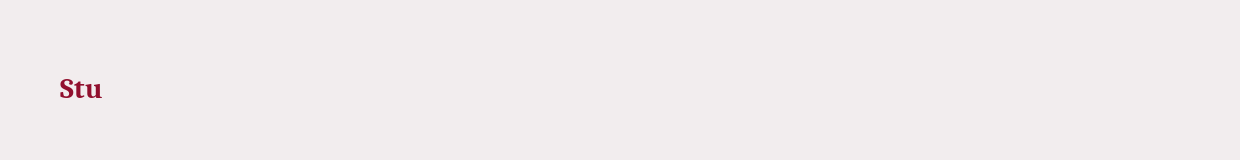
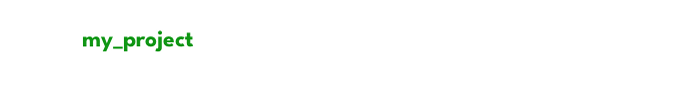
[60,79,103,98] Stu -> [81,30,194,53] my_project

